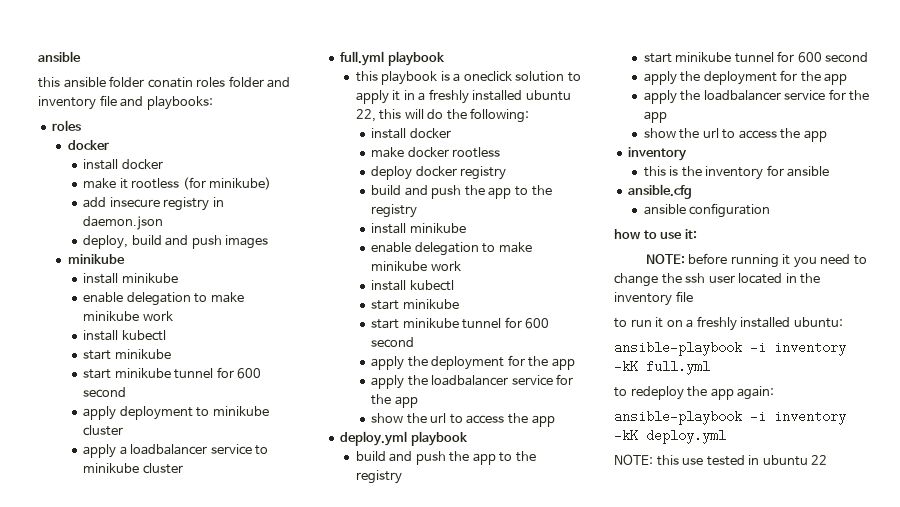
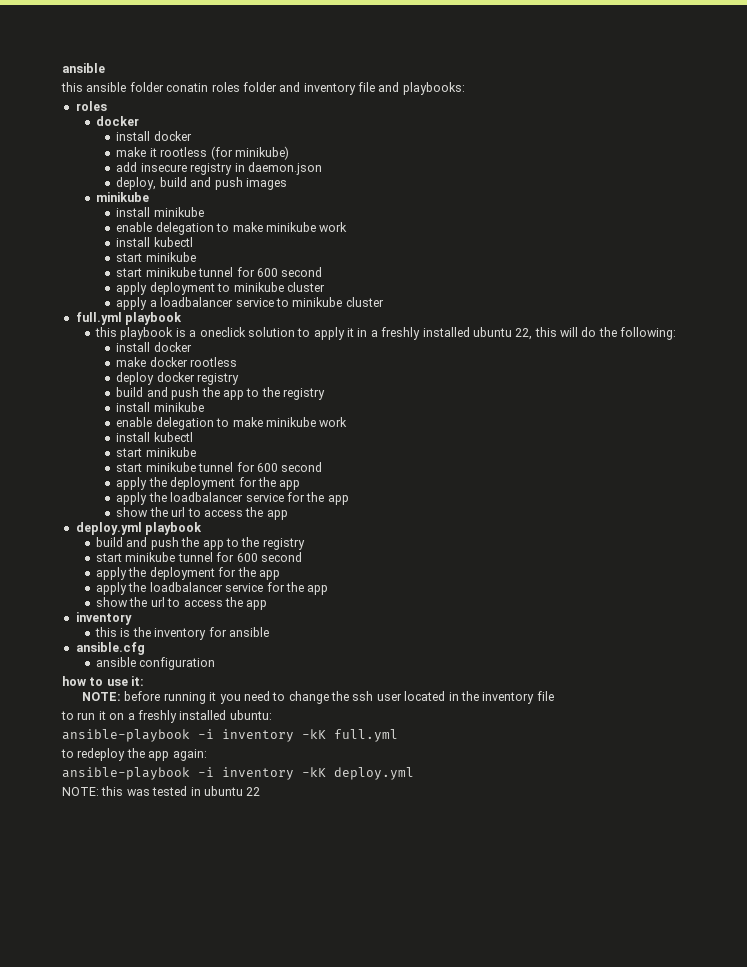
[682,458,704,465] use -> [126,789,150,796] was

